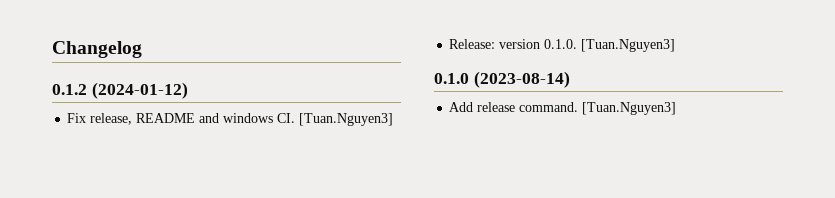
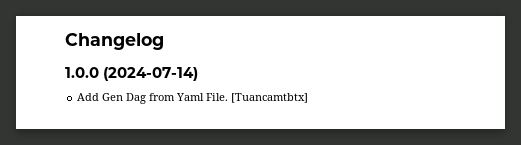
[52,82,188,99] [67,113,394,126] [449,39,676,52] [434,71,570,88] [449,102,677,115] 0.1.2 (2024-01-12) // Fix release, README and windows CI. [Tuan.Nguyen3] // Release: version 0.1.0. [Tuan.Nguyen3] // 0.1.0 (2023-08-14) // Add release command. [Tuan.Nguyen3] -> [65,67,199,81] [77,93,309,104] 1.0.0 (2024-07-14) // Add Gen Dag from Yaml File. [Tuancamtbtx]

